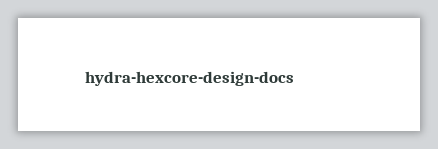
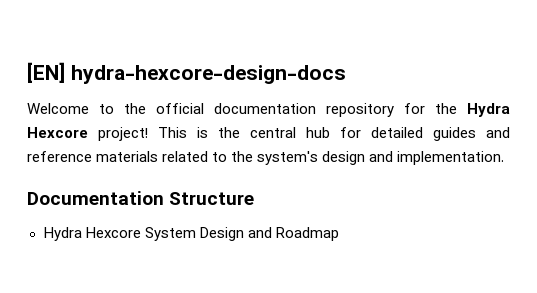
(85, 78) none -> [27,62,65,83] [EN]
(294, 78) none -> [27,103,510,117] [27,127,510,141] [27,151,505,165] [27,191,255,205] [43,227,339,241] // Welcome to the official documentation repository for the Hydra Hexcore project! This is the central hub for detailed guides and reference materials related to the system's design and implementation. // Documentation Structure // Hydra Hexcore System Design and Roadmap

